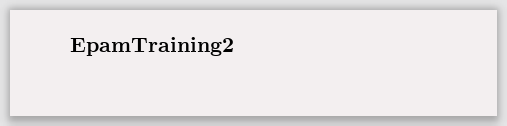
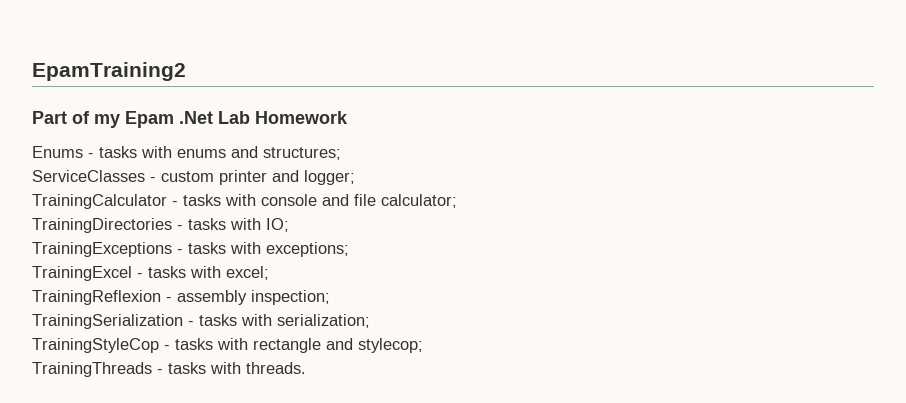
(234, 46) none -> [32,111,348,128] [32,146,341,160] [32,170,355,185] [32,194,457,209] [32,218,289,233] [32,242,349,257] [32,266,269,281] [32,290,330,305] [32,314,370,329] [32,338,423,353] [32,362,306,377] // Part of my Epam .Net Lab Homework // Enums - tasks with enums and structures; // ServiceClasses - custom printer and logger; // TrainingCalculator - tasks with console and file calculator; // TrainingDirectories - tasks with IO; // TrainingExceptions - tasks with exceptions; // TrainingExcel - tasks with excel; // TrainingReflexion - assembly inspection; // TrainingSerialization - tasks with serialization; // TrainingStyleCop - tasks with rectangle and stylecop; // TrainingThreads - tasks with threads.

